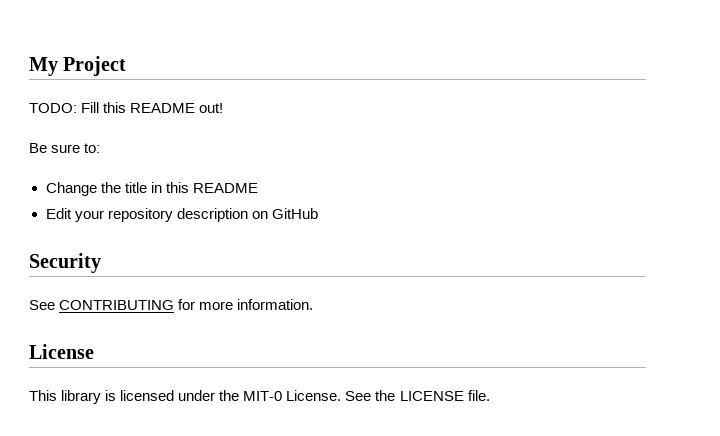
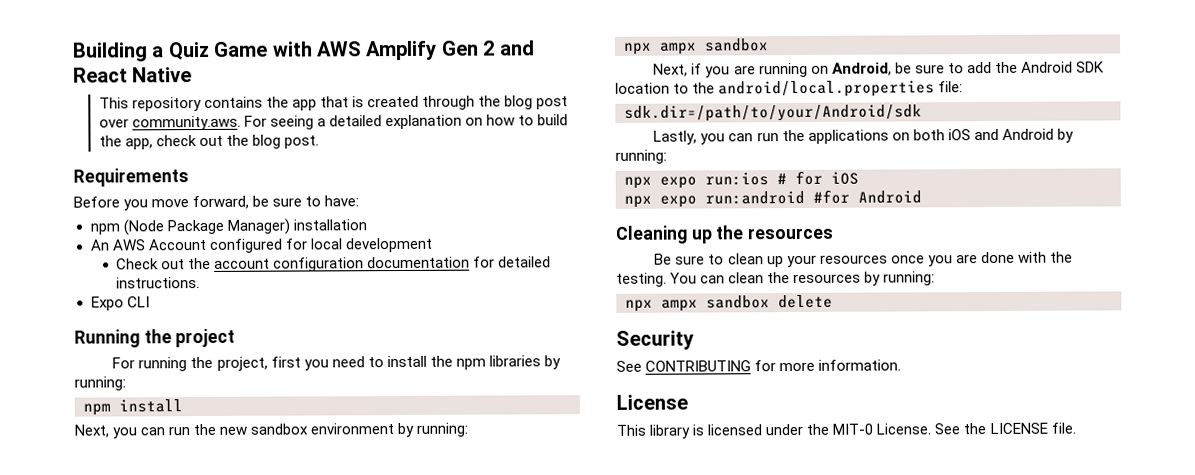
[29,56,127,76] [29,102,224,113] [29,143,101,153] [45,182,258,196] [45,208,318,222] My Project // TODO: Fill this README out! // Be sure to: // Change the title in this README // Edit your repository description on GitHub -> [73,40,535,62] [73,67,193,83] [98,95,569,112] [98,114,569,131] [98,134,319,150] [73,168,189,187] [73,195,360,211] [89,218,367,236] [90,237,433,253] [116,256,552,272] [116,277,201,289] [90,296,150,311] [74,328,236,348] [112,355,561,372] [74,376,126,391] [83,399,183,416] [74,422,470,439] [624,38,769,55] [653,61,1104,78] [615,80,964,98] [624,104,922,122] [653,128,1074,145] [615,149,667,164] [624,170,859,189] [624,189,922,208] [615,225,835,244] [654,251,1073,268] [616,271,936,287] [625,294,833,312] Building a Quiz Game with AWS Amplify Gen 2 and React Native // This repository contains the app that is created through the blog post over community.aws. For seeing a detailed explanation on how to build the app, check out the blog post. // Requirements // Before you move forward, be sure to have: // npm (Node Package Manager) installation // An AWS Account configured for local development // Check out the account configuration documentation for detailed instructions. // Expo CLI // Running the project // For running the project, first you need to install the npm libraries by running: // npm install // Next, you can run the new sandbox environment by running: // npx ampx sandbox // Next, if you are running on Android, be sure to add the Android SDK location to the android/local.properties file: // sdk.dir=/path/to/your/Android/sdk // Lastly, you can run the applications on both iOS and Android by running: // npx expo run:ios # for iOS // npx expo run:android #for Android // Cleaning up the resources // Be sure to clean up your resources once you are done with the testing. You can clean the resources by running: // npx ampx sandbox delete

